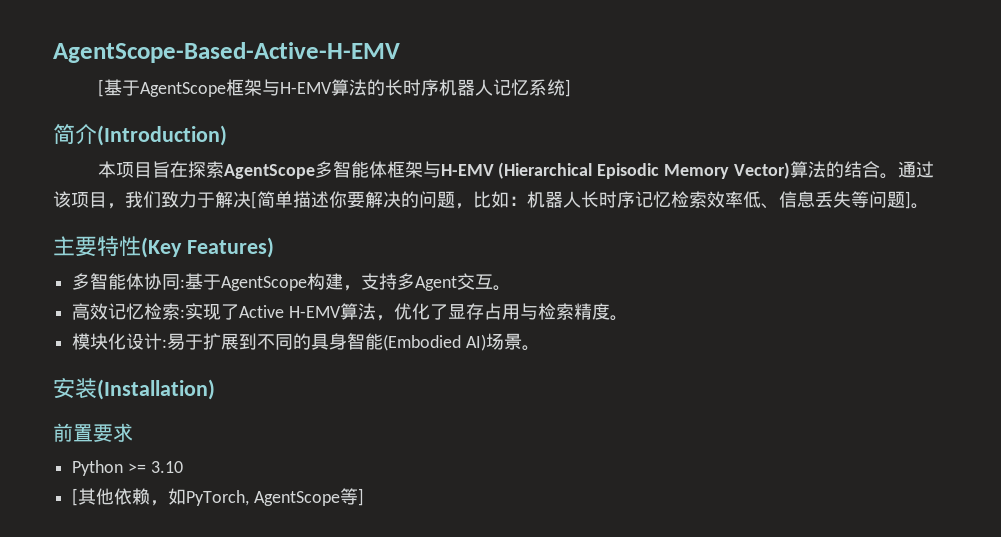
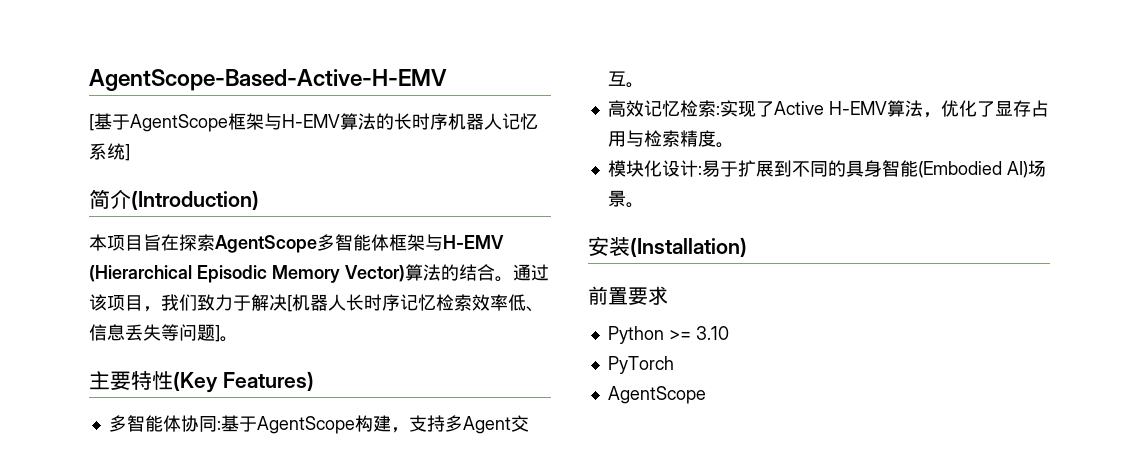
[257,191,527,209] 简单描述你要解决的问题，比如： -> (292, 303) none
[72,488,364,506] [其他依赖，如PyTorch, AgentScope等] -> [607,356,674,374] [607,386,706,404] PyTorch // AgentScope

